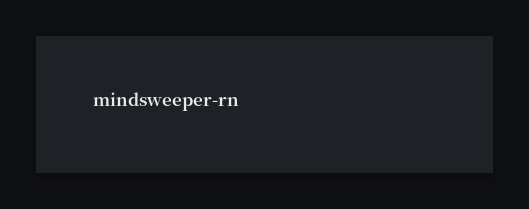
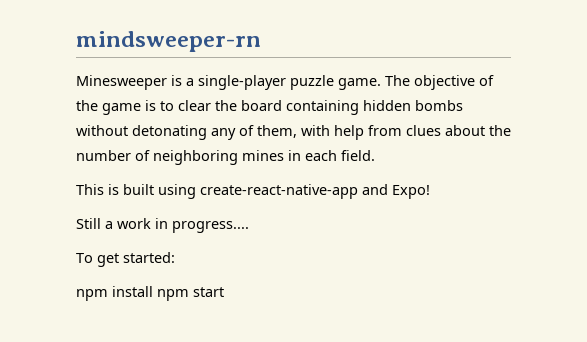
(239, 101) none -> [76,75,494,90] [76,100,463,115] [76,125,511,140] [76,150,375,165] [76,184,430,199] [76,218,249,233] [76,252,175,267] [76,286,224,301] // Minesweeper is a single-player puzzle game. The objective of the game is to clear the board containing hidden bombs without detonating any of them, with help from clues about the number of neighboring mines in each field. // This is built using create-react-native-app and Expo! // Still a work in progress.... // To get started: // npm install npm start

